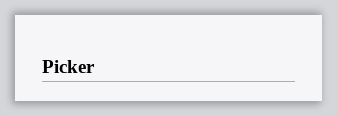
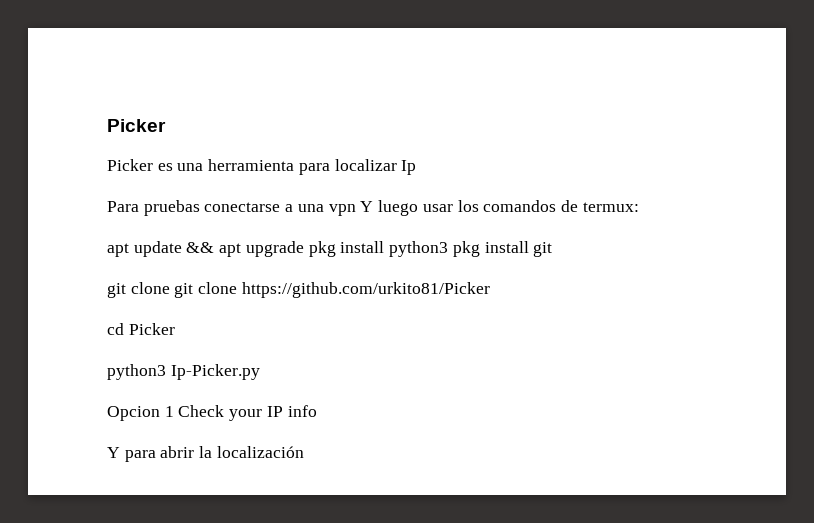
[42,60,95,73] Picker -> [107,119,166,132] [107,159,417,175] [107,200,639,216] [107,241,553,257] [107,282,490,298] [107,323,175,335] [107,364,260,380] [107,405,317,421] [107,446,304,462] Picker // Picker es una herramienta para localizar Ip // Para pruebas conectarse a una vpn Y luego usar los comandos de termux: // apt update && apt upgrade pkg install python3 pkg install git // git clone git clone https://github.com/urkito81/Picker // cd Picker // python3 Ip-Picker.py // Opcion 1 Check your IP info // Y para abrir la localización

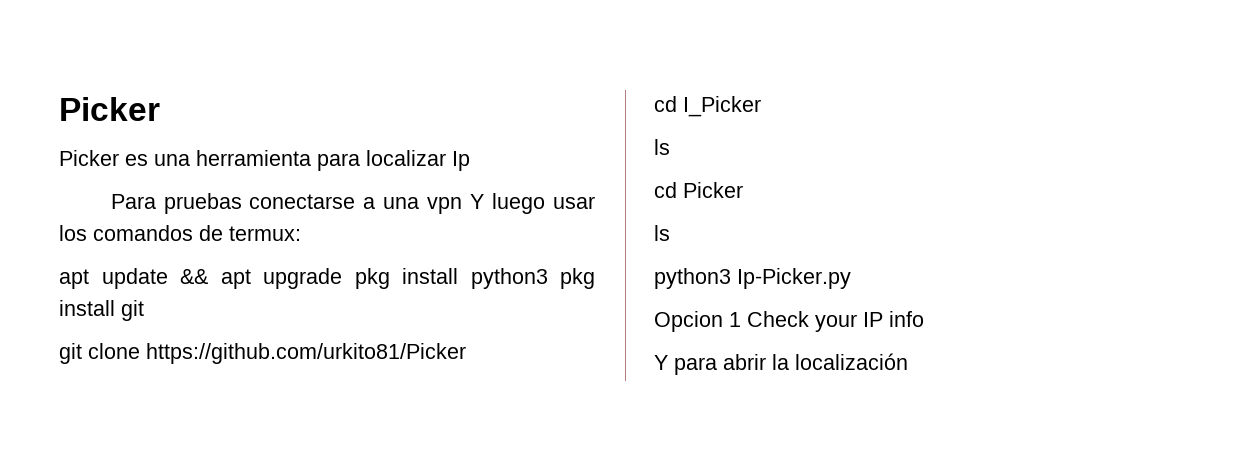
[174,282,238,298] git clone -> (140, 351) none
(490, 290) none -> [654,96,761,117] [654,139,670,155] // cd I_Picker // ls
(175, 329) none -> [654,225,670,241] // ls

